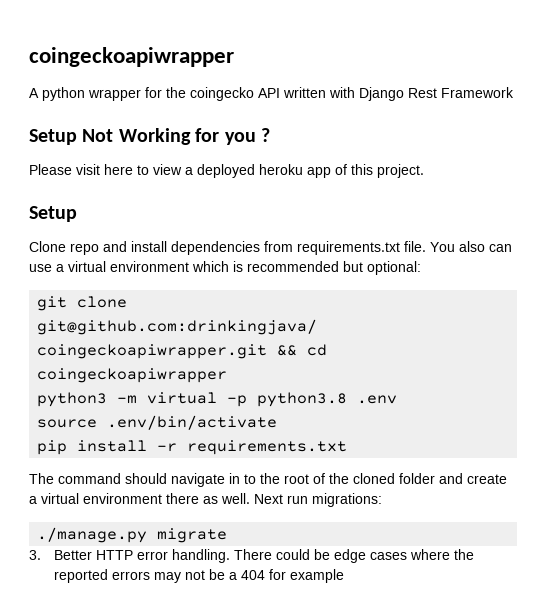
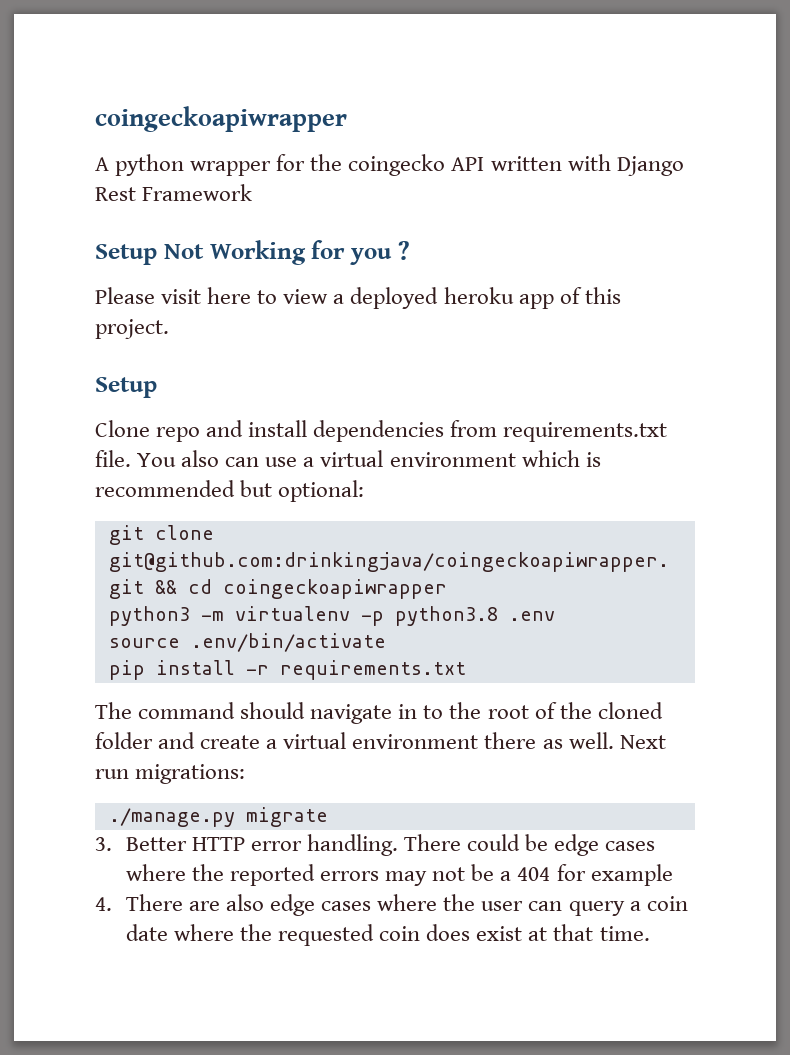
[147,392,218,404] virtual -> [234,606,350,621] virtualenv
(345, 576) none -> [95,894,688,916] [125,924,650,946] // 4. There are also edge cases where the user can query a coin date where the requested coin does exist at that time.

